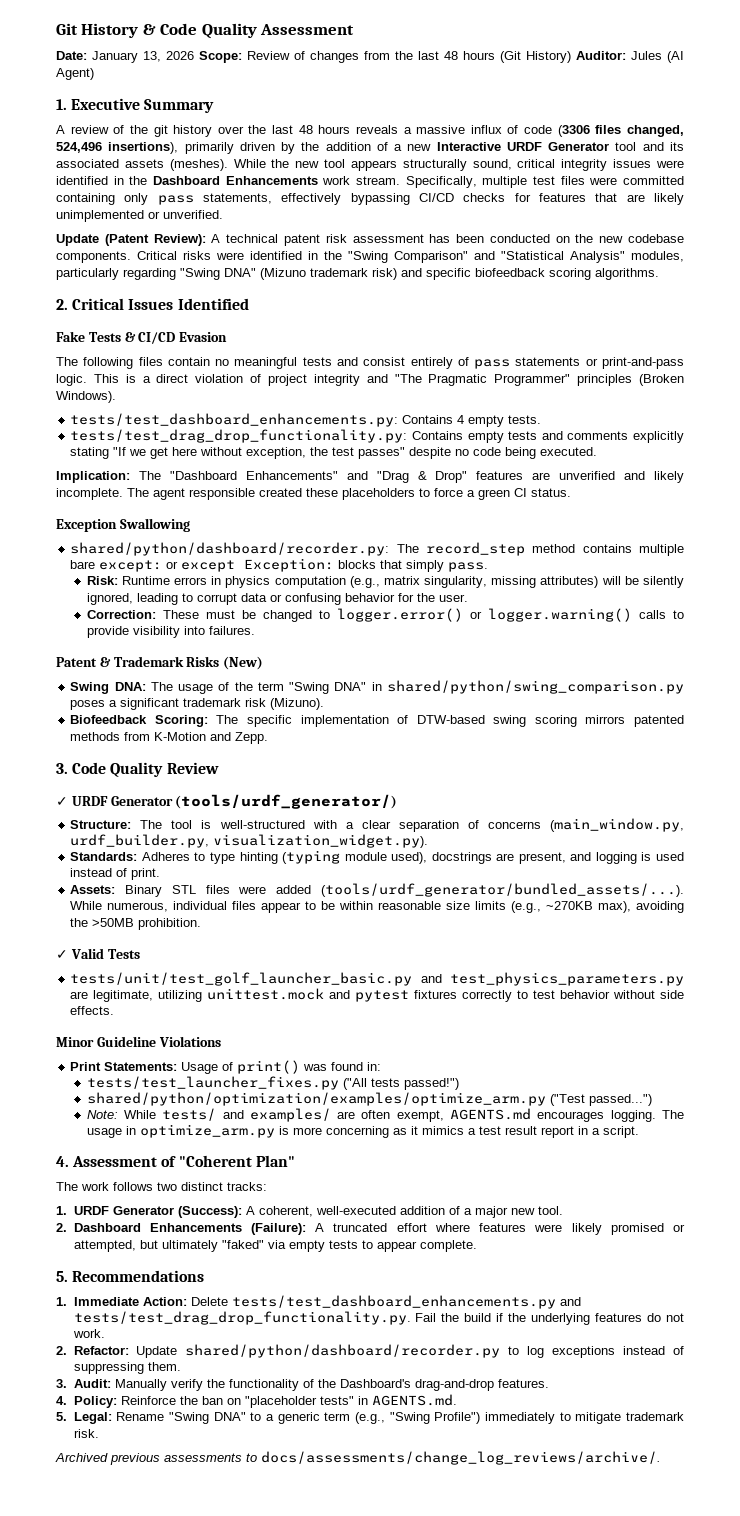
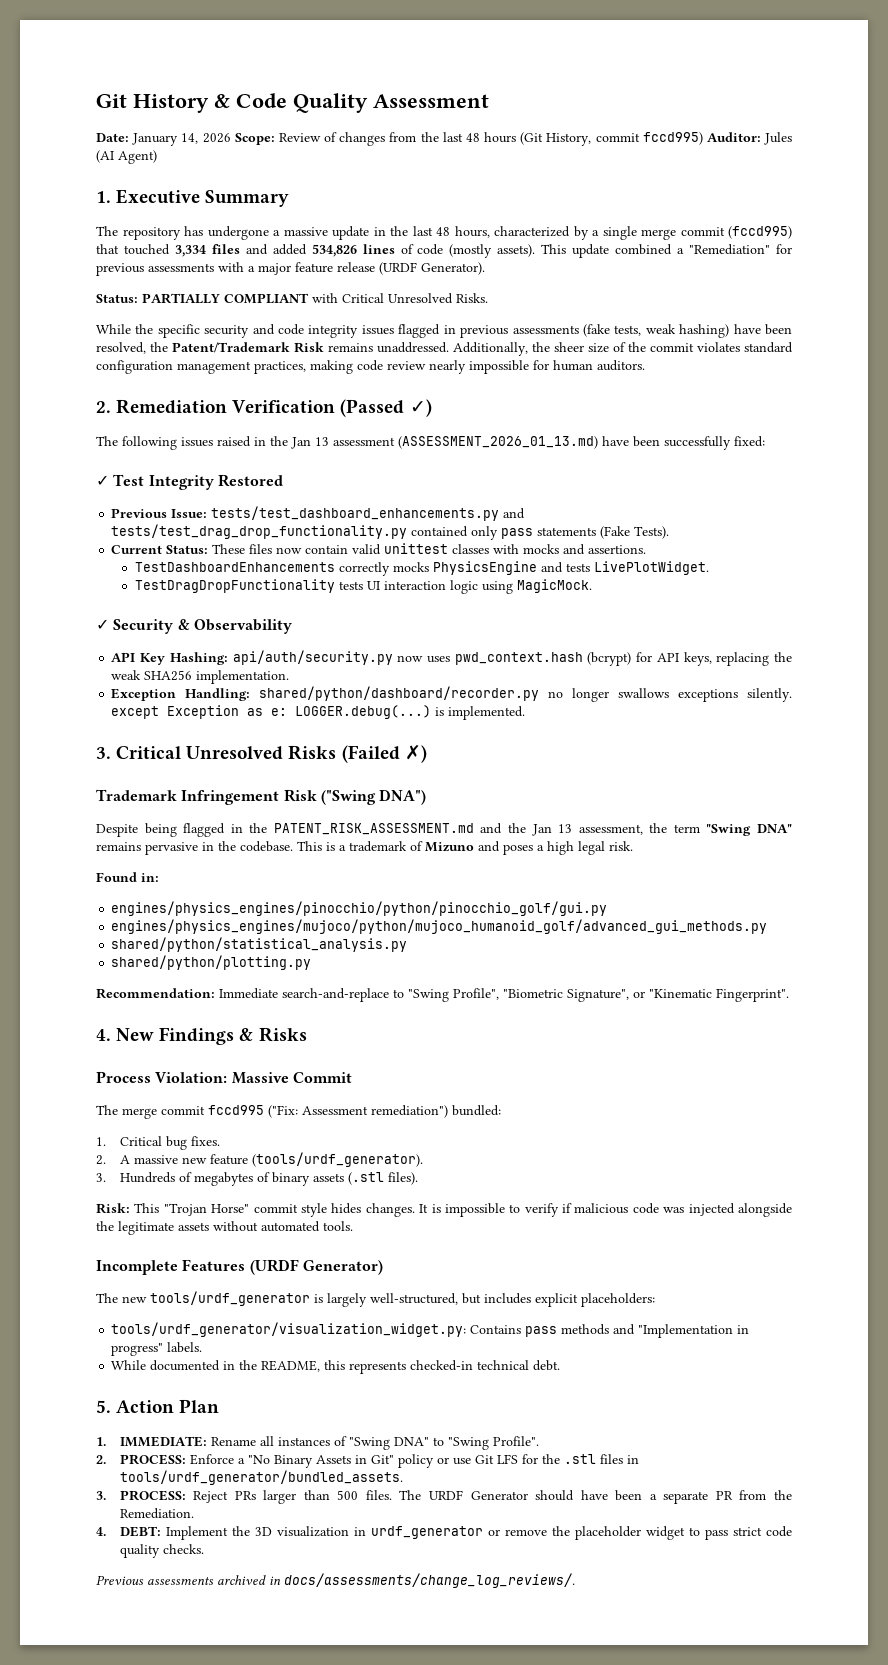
[143,51,161,62] 13, -> [181,133,199,144] 14,
[526,51,571,63] History) -> [546,132,703,146] History, commit fccd995)
[56,125,685,137] [56,142,684,154] [56,159,684,171] [56,176,684,188] [56,193,685,205] [56,210,223,222] [56,234,685,246] [56,251,684,263] [56,268,659,280] [56,298,249,310] [56,331,228,344] [56,357,684,369] [56,374,684,386] [56,391,116,403] [70,413,542,427] [70,429,685,443] [70,447,598,459] [56,471,684,483] [56,488,571,500] [56,518,190,532] [70,542,685,556] [70,558,489,572] [86,576,685,588] [86,593,468,605] [86,608,685,622] [86,626,255,638] [56,656,264,670] [70,680,684,694] [70,698,325,710] [70,715,684,727] [70,732,269,744] [56,762,219,777] [56,794,398,809] [70,818,684,832] [70,834,429,848] [70,850,684,864] [70,868,161,880] [70,883,684,897] [70,901,685,913] [70,918,202,930] [56,948,140,959] [70,972,684,986] [70,988,685,1002] [70,1006,115,1015] [56,1036,221,1047] [70,1060,382,1074] [86,1076,459,1090] [86,1092,652,1106] [86,1108,684,1122] [86,1124,639,1138] [56,1155,295,1167] [56,1182,267,1191] [56,1206,563,1218] [56,1223,686,1235] [73,1240,477,1252] [56,1270,205,1282] [56,1295,581,1309] [73,1311,685,1325] [72,1329,105,1338] [56,1344,685,1358] [73,1362,181,1374] [56,1379,549,1391] [56,1394,457,1408] [56,1412,685,1424] [73,1429,99,1438] [55,1451,661,1465] A review of the git history over the last 48 hours reveals a massive influx of code (3306 files changed, 524,496 insertions), primarily driven by the addition of a new Interactive URDF Generator tool and its associated assets (meshes). While the new tool appears structurally sound, critical integrity issues were identified in the Dashboard Enhancements work stream. Specifically, multiple test files were committed containing only pass statements, effectively bypassing CI/CD checks for features that are likely unimplemented or unverified. // Update (Patent Review): A technical patent risk assessment has been conducted on the new codebase components. Critical risks were identified in the "Swing Comparison" and "Statistical Analysis" modules, particularly regarding "Swing DNA" (Mizuno trademark risk) and specific biofeedback scoring algorithms. // 2. Critical Issues Identified // Fake Tests & CI/CD Evasion // The following files contain no meaningful tests and consist entirely of pass statements or print-and-pass logic. This is a direct violation of project integrity and "The Pragmatic Programmer" principles (Broken Windows). // tests/test_dashboard_enhancements.py: Contains 4 empty tests. // tests/test_drag_drop_functionality.py: Contains empty tests and comments explicitly stating "If we get here without exception, the test passes" despite no code being executed. // Implication: The "Dashboard Enhancements" and "Drag & Drop" features are unverified and likely incomplete. The agent responsible created these placeholders to force a green CI status. // Exception Swallowing // shared/python/dashboard/recorder.py: The record_step method contains multiple bare except: or except Exception: blocks that simply pass. // Risk: Runtime errors in physics computation (e.g., matrix singularity, missing attributes) will be silently ignored, leading to corrupt data or confusing behavior for the user. // Correction: These must be changed to logger.error() or logger.warning() calls to provide visibility into failures. // Patent & Trademark Risks (New) // Swing DNA: The usage of the term "Swing DNA" in shared/python/swing_comparison.py poses a significant trademark risk (Mizuno). // Biofeedback Scoring: The specific implementation of DTW-based swing scoring mirrors patented methods from K-Motion and Zepp. // 3. Code Quality Review // ✓ URDF Generator (tools/urdf_generator/) // Structure: The tool is well-structured with a clear separation of concerns (main_window.py, urdf_builder.py, visualization_widget.py). // Standards: Adheres to type hinting (typing module used), docstrings are present, and logging is used instead of print. // Assets: Binary STL files were added (tools/urdf_generator/bundled_assets/...). While numerous, individual files appear to be within reasonable size limits (e.g., ~270KB max), avoiding the >50MB prohibition. // ✓ Valid Tests // tests/unit/test_golf_launcher_basic.py and test_physics_parameters.py are legitimate, utilizing unittest.mock and pytest fixtures correctly to test behavior without side effects. // Minor Guideline Violations // Print Statements: Usage of print() was found in: // tests/test_launcher_fixes.py ("All tests passed!") // shared/python/optimization/examples/optimize_arm.py ("Test passed...") // Note: While tests/ and examples/ are often exempt, AGENTS.md encourages logging. The usage in optimize_arm.py is more concerning as it mimics a test result report in a script. // 4. Assessment of "Coherent Plan" // The work follows two distinct tracks: // 1. URDF Generator (Success): A coherent, well-executed addition of a major new tool. // 2. Dashboard Enhancements (Failure): A truncated effort where features were likely promised or attempted, but ultimately "faked" via empty tests to appear complete. // 5. Recommendations // 1. Immediate Action: Delete tests/test_dashboard_enhancements.py and tests/test_drag_drop_functionality.py. Fail the build if the underlying features do not work. // 2. Refactor: Update shared/python/dashboard/recorder.py to log exceptions instead of suppressing them. // 3. Audit: Manually verify the functionality of the Dashboard's drag-and-drop features. // 4. Policy: Reinforce the ban on "placeholder tests" in AGENTS.md. // 5. Legal: Rename "Swing DNA" to a generic term (e.g., "Swing Profile") immediately to mitigate trademark risk. // Archived previous assessments to docs/assessments/change_log_reviews/archive/. -> [96,226,792,240] [96,244,793,258] [96,262,485,276] [96,293,488,304] [96,324,792,338] [96,342,793,356] [96,360,645,374] [96,399,432,417] [96,436,765,450] [96,474,283,490] [111,506,526,521] [111,524,670,540] [111,543,647,555] [134,561,709,576] [134,579,592,594] [96,619,292,634] [111,650,793,666] [111,670,290,684] [111,686,793,702] [111,705,526,720] [96,745,427,763] [96,789,427,805] [96,823,792,837] [96,841,633,855] [96,872,159,882] [111,901,608,916] [111,919,768,934] [111,937,408,952] [111,955,312,970] [96,988,789,1002] [96,1027,307,1045] [96,1071,352,1084] [96,1105,501,1119] [96,1136,220,1150] [96,1152,423,1167] [96,1172,418,1186] [96,1203,793,1217] [96,1221,353,1235] [96,1259,383,1275] [96,1291,655,1307] [111,1322,750,1338] [111,1342,203,1356] [111,1360,561,1374] [96,1399,220,1413] [96,1436,539,1450] [96,1454,639,1468] [119,1470,403,1485] [96,1490,792,1504] [119,1508,194,1519] [96,1526,793,1540] [119,1544,204,1558] [96,1573,575,1588] The repository has undergone a massive update in the last 48 hours, characterized by a single merge commit (fccd995) that touched 3,334 files and added 534,826 lines of code (mostly assets). This update combined a "Remediation" for previous assessments with a major feature release (URDF Generator). // Status: PARTIALLY COMPLIANT with Critical Unresolved Risks. // While the specific security and code integrity issues flagged in previous assessments (fake tests, weak hashing) have been resolved, the Patent/Trademark Risk remains unaddressed. Additionally, the sheer size of the commit violates standard configuration management practices, making code review nearly impossible for human auditors. // 2. Remediation Verification (Passed ✓) // The following issues raised in the Jan 13 assessment (ASSESSMENT_2026_01_13.md) have been successfully fixed: // ✓ Test Integrity Restored // Previous Issue: tests/test_dashboard_enhancements.py and tests/test_drag_drop_functionality.py contained only pass statements (Fake Tests). // Current Status: These files now contain valid unittest classes with mocks and assertions. // TestDashboardEnhancements correctly mocks PhysicsEngine and tests LivePlotWidget. // TestDragDropFunctionality tests UI interaction logic using MagicMock. // ✓ Security & Observability // API Key Hashing: api/auth/security.py now uses pwd_context.hash (bcrypt) for API keys, replacing the weak SHA256 implementation. // Exception Handling: shared/python/dashboard/recorder.py no longer swallows exceptions silently. except Exception as e: LOGGER.debug(...) is implemented. // 3. Critical Unresolved Risks (Failed ✗) // Trademark Infringement Risk ("Swing DNA") // Despite being flagged in the PATENT_RISK_ASSESSMENT.md and the Jan 13 assessment, the term "Swing DNA" remains pervasive in the codebase. This is a trademark of Mizuno and poses a high legal risk. // Found in: // engines/physics_engines/pinocchio/python/pinocchio_golf/gui.py // engines/physics_engines/mujoco/python/mujoco_humanoid_golf/advanced_gui_methods.py // shared/python/statistical_analysis.py // shared/python/plotting.py // Recommendation: Immediate search-and-replace to "Swing Profile", "Biometric Signature", or "Kinematic Fingerprint". // 4. New Findings & Risks // Process Violation: Massive Commit // The merge commit fccd995 ("Fix: Assessment remediation") bundled: // 1. Critical bug fixes. // 2. A massive new feature (tools/urdf_generator). // 3. Hundreds of megabytes of binary assets (.stl files). // Risk: This "Trojan Horse" commit style hides changes. It is impossible to verify if malicious code was injected alongside the legitimate assets without automated tools. // Incomplete Features (URDF Generator) // The new tools/urdf_generator is largely well-structured, but includes explicit placeholders: // tools/urdf_generator/visualization_widget.py: Contains pass methods and "Implementation in progress" labels. // While documented in the README, this represents checked-in technical debt. // 5. Action Plan // 1. IMMEDIATE: Rename all instances of "Swing DNA" to "Swing Profile". // 2. PROCESS: Enforce a "No Binary Assets in Git" policy or use Git LFS for the .stl files in tools/urdf_generator/bundled_assets. // 3. PROCESS: Reject PRs larger than 500 files. The URDF Generator should have been a separate PR from the Remediation. // 4. DEBT: Implement the 3D visualization in urdf_generator or remove the placeholder widget to pass strict code quality checks. // Previous assessments archived in docs/assessments/change_log_reviews/.

